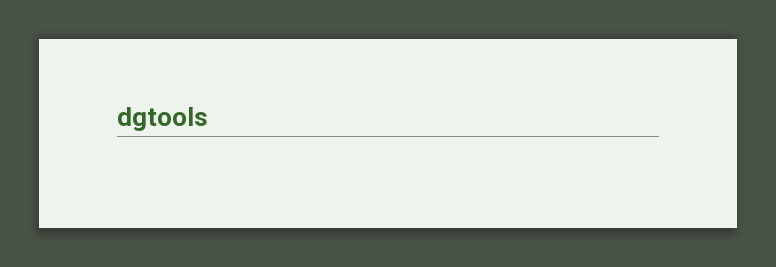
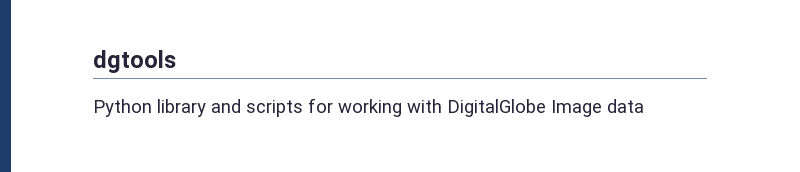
(208, 119) none -> [93,98,644,117] // Python library and scripts for working with DigitalGlobe Image data

